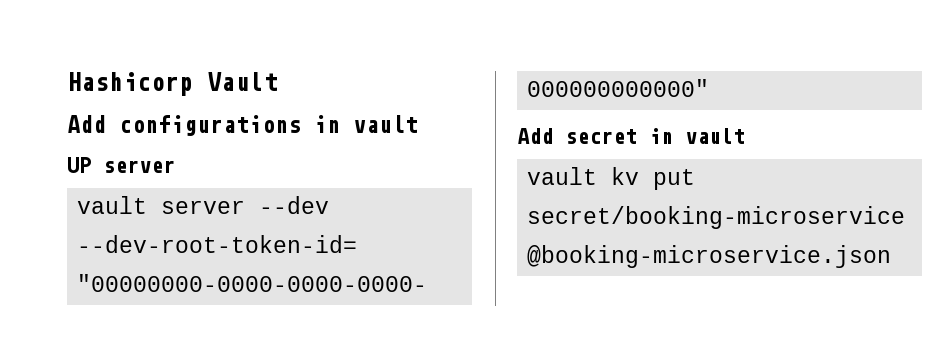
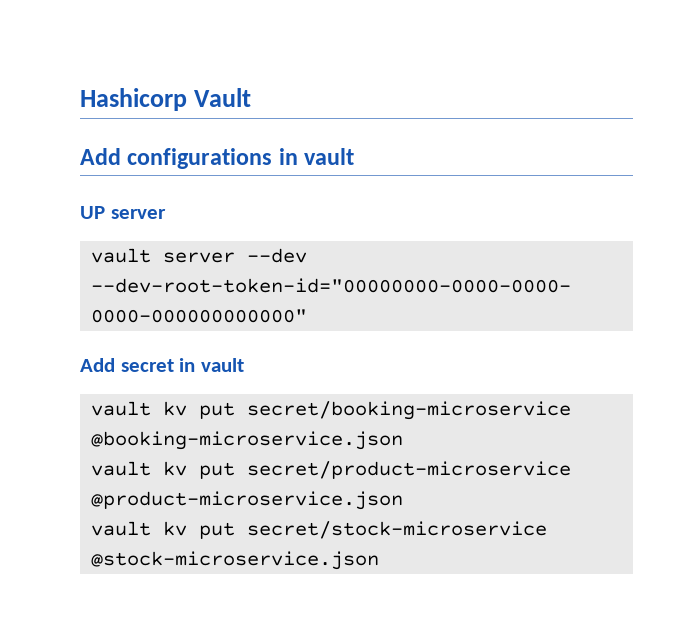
(891, 256) none -> [90,461,571,479] [90,491,403,510] [90,521,547,539] [90,551,379,570] // vault kv put secret/product-microservice @product-microservice.json // vault kv put secret/stock-microservice @stock-microservice.json

